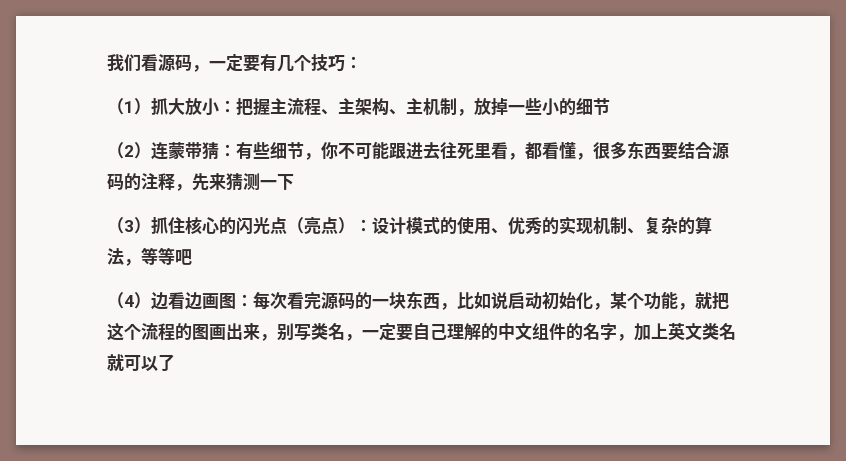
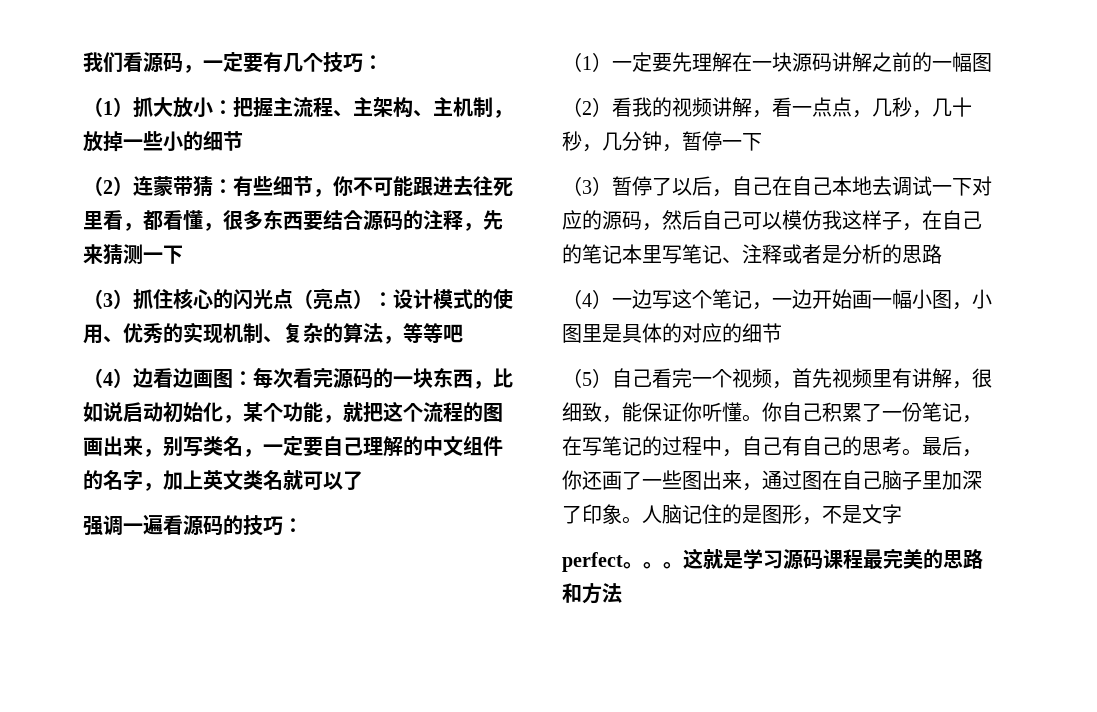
(175, 362) none -> [83,515,303,536] [562,52,992,72] [562,97,972,118] [562,131,762,152] [562,176,992,197] [562,210,982,231] [562,244,942,264] [562,289,992,310] [562,323,782,343] [562,368,992,389] [562,402,982,423] [562,436,982,457] [562,470,982,491] [562,504,902,525] [562,548,983,572] [562,583,622,604] // 强调一遍看源码的技巧： // （1）一定要先理解在一块源码讲解之前的一幅图 // （2）看我的视频讲解，看一点点，几秒，几十秒，几分钟，暂停一下 // （3）暂停了以后，自己在自己本地去调试一下对应的源码，然后自己可以模仿我这样子，在自己的笔记本里写笔记、注释或者是分析的思路 // （4）一边写这个笔记，一边开始画一幅小图，小图里是具体的对应的细节 // （5）自己看完一个视频，首先视频里有讲解，很细致，能保证你听懂。你自己积累了一份笔记，在写笔记的过程中，自己有自己的思考。最后，你还画了一些图出来，通过图在自己脑子里加深了印象。人脑记住的是图形，不是文字 // perfect。。。这就是学习源码课程最完美的思路和方法

